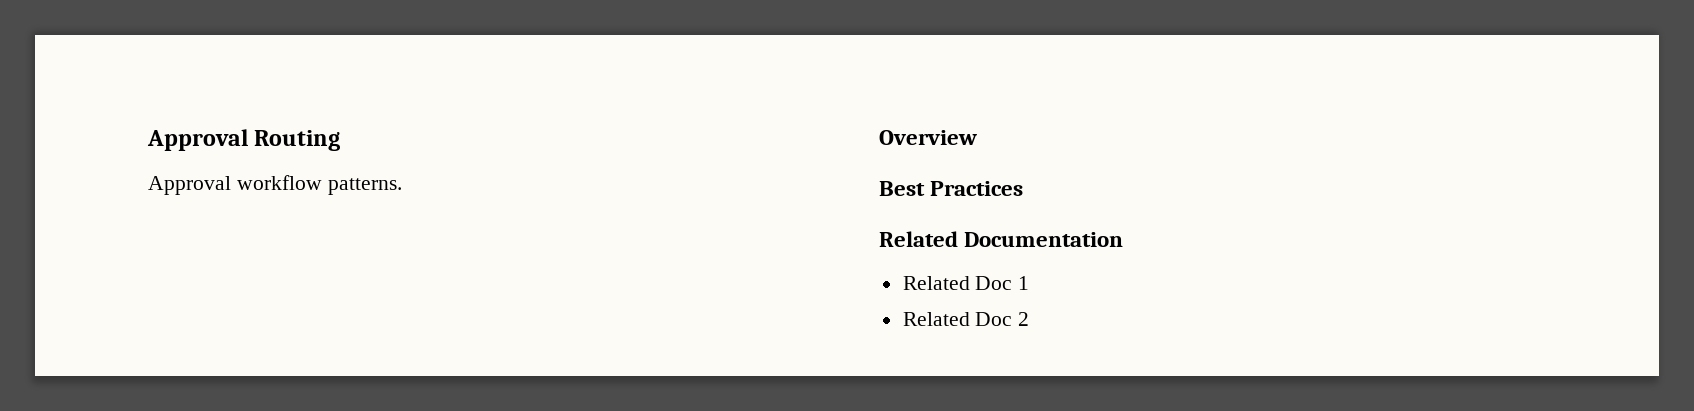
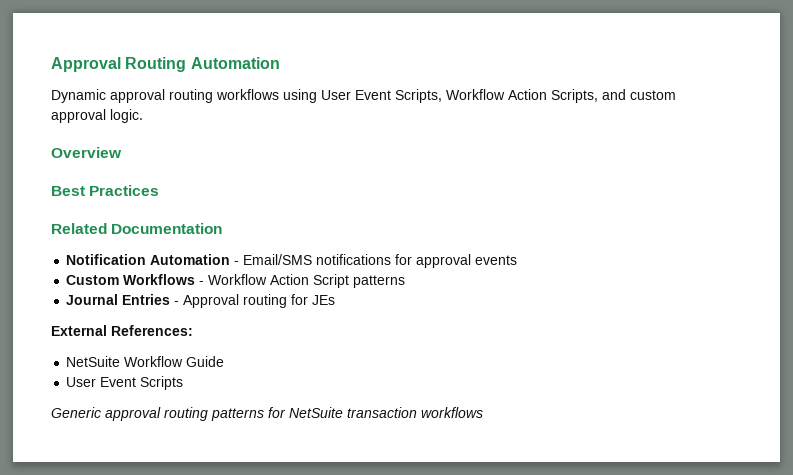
[148,175,402,195] // Approval workflow patterns. -> [190,57,280,69] [51,89,676,103] [51,109,143,123] Automation // Dynamic approval routing workflows using User Event Scripts, Workflow Action Scripts, and custom approval logic.
[902,276,1030,290] [902,312,1030,326] Related Doc 1 // Related Doc 2 -> [66,254,518,268] [66,274,406,288] [66,294,336,308] [51,325,193,336] [66,356,225,367] [66,376,184,390] [51,407,483,421] Notification Automation - Email/SMS notifications for approval events // Custom Workflows - Workflow Action Script patterns // Journal Entries - Approval routing for JEs // External References: // NetSuite Workflow Guide // User Event Scripts // Generic approval routing patterns for NetSuite transaction workflows

